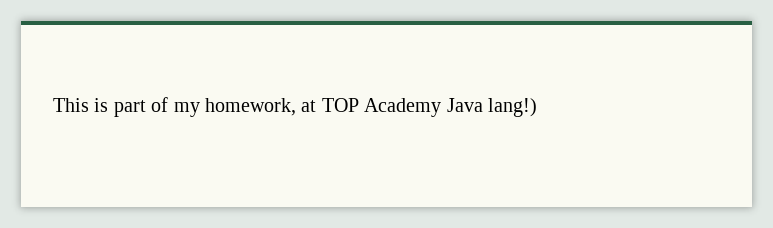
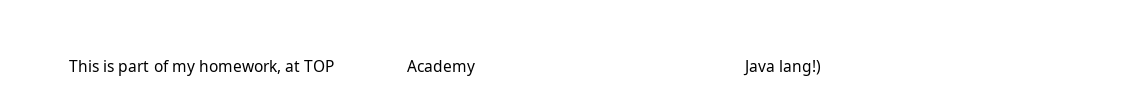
(442, 107) none -> (475, 68) //

